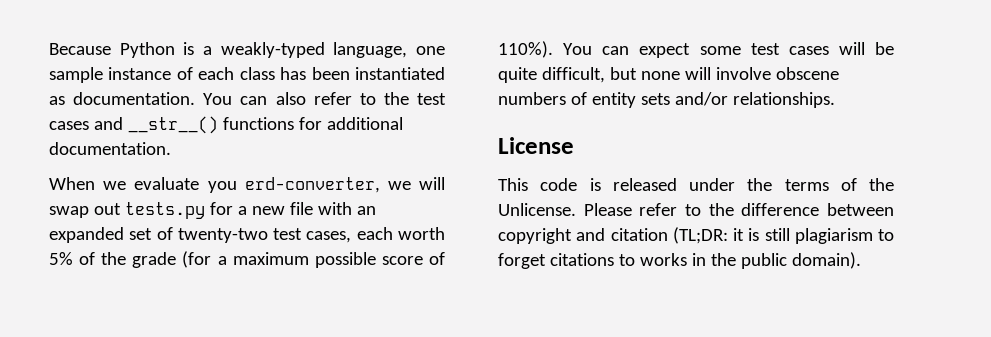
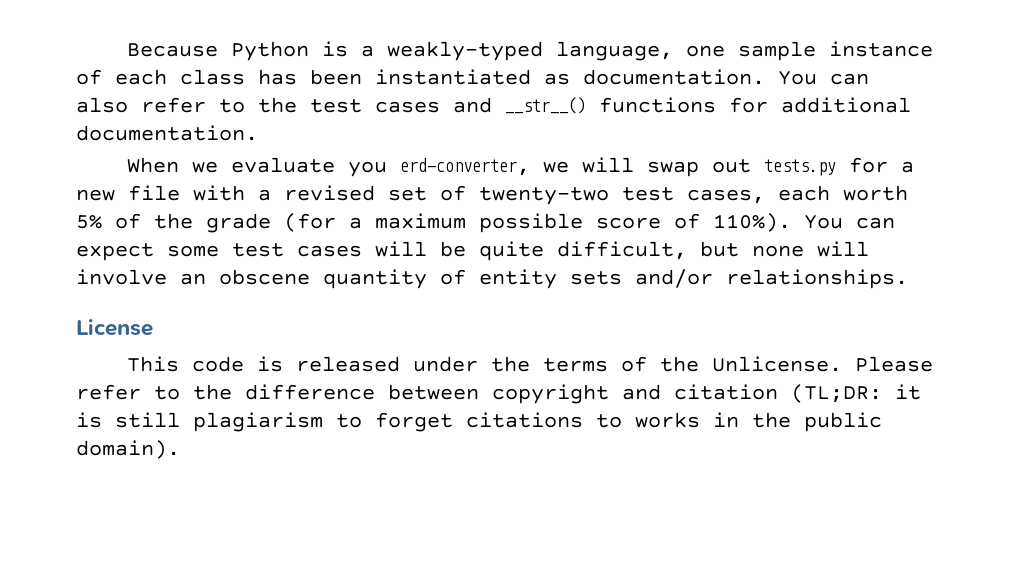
[356,206,376,215] [49,227,124,243] an expanded -> [258,185,375,201] a revised
[775,67,839,80] [498,92,566,105] obscene numbers -> [180,269,427,289] an obscene quantity

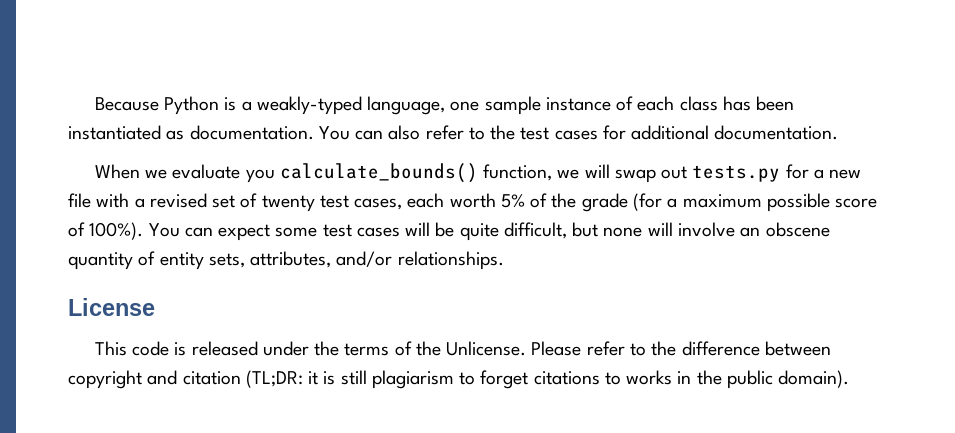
[453,97,716,114] and __str__() functions -> (598, 135) none
[399,158,530,176] erd-converter, -> [279,163,553,183] calculate_bounds() function,
[479,187,609,205] twenty-two -> [261,195,315,212] twenty
[713,213,791,232] 110%). -> [89,222,144,240] 100%).
[570,271,622,285] sets -> [208,251,332,268] sets, attributes,

